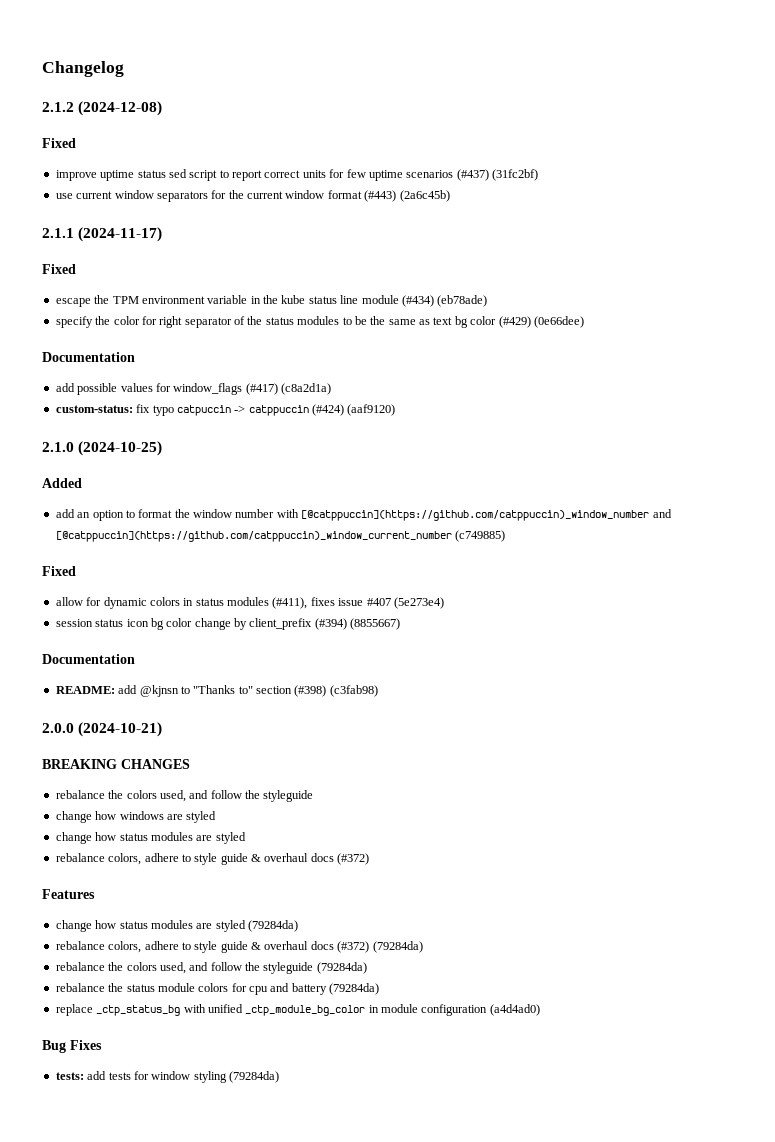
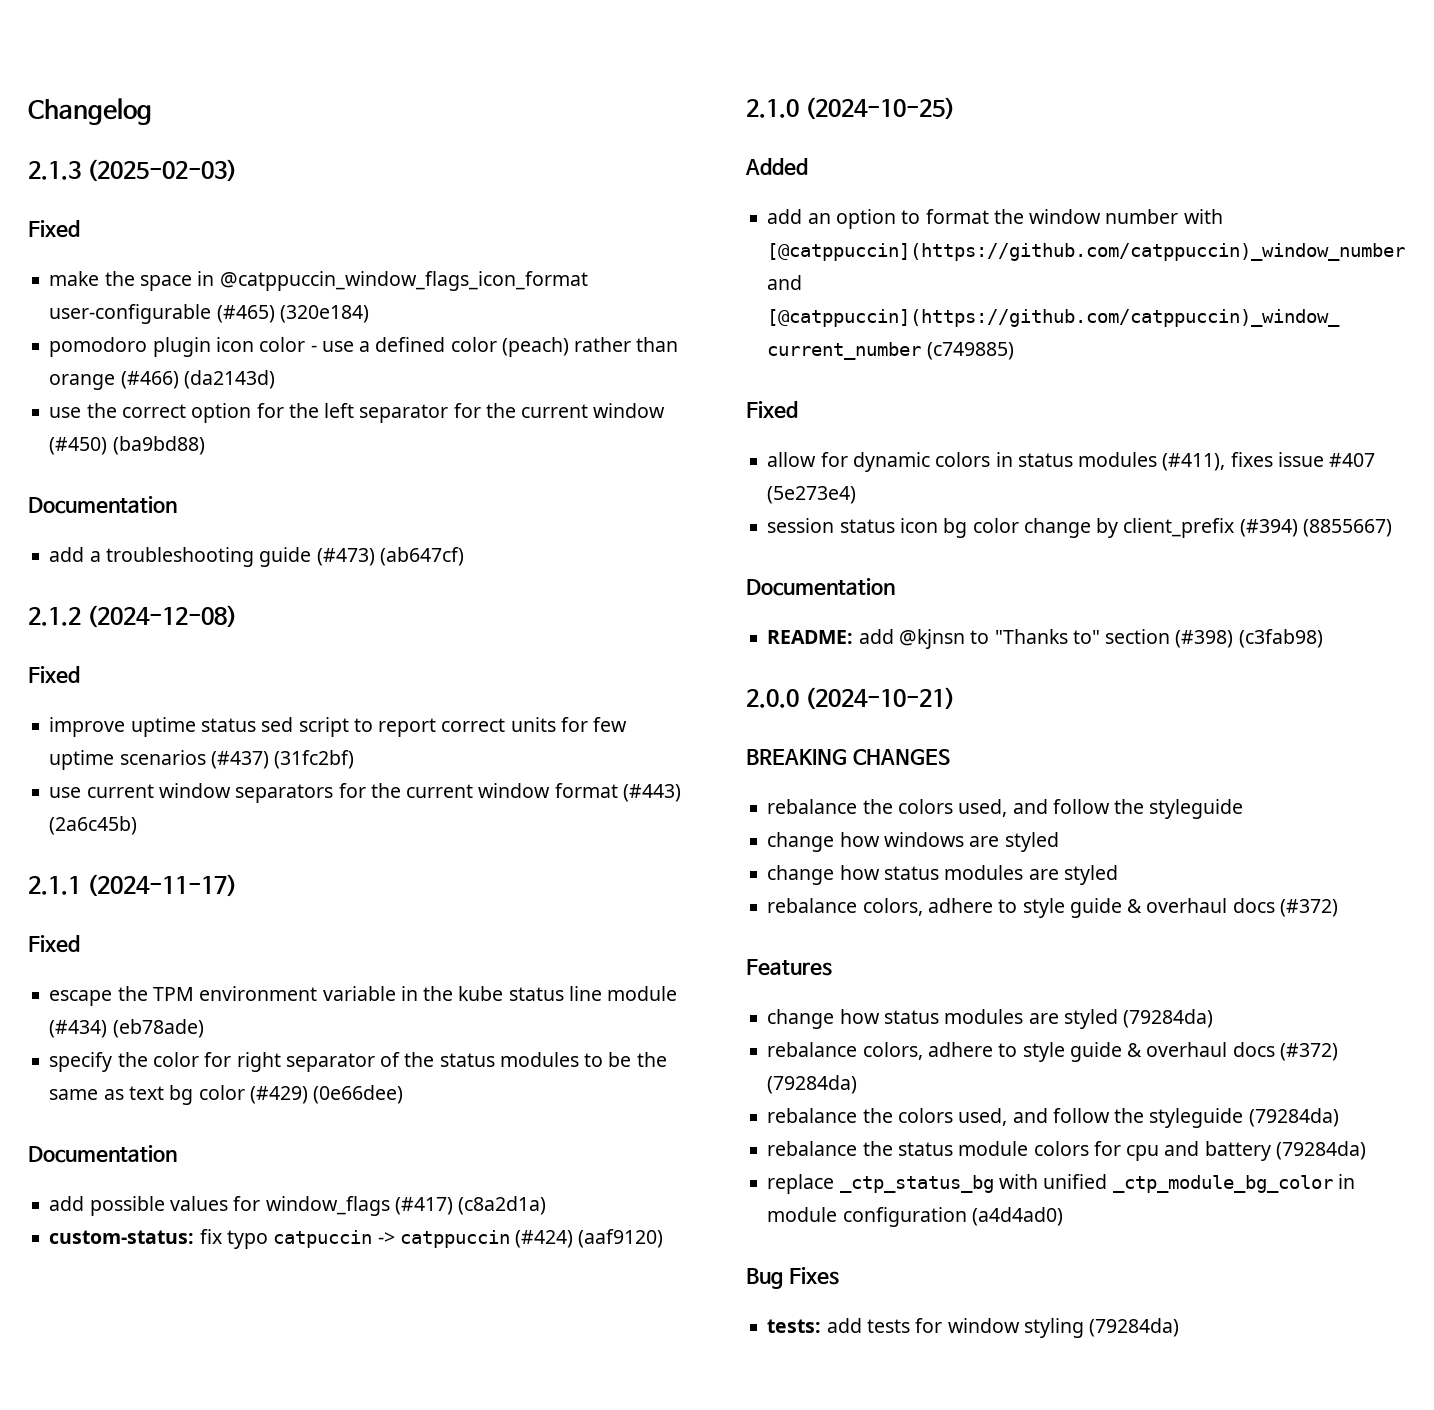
(124, 69) none -> [28,159,238,182] [28,220,80,238] [49,271,588,291] [49,304,369,324] [49,337,679,357] [49,370,275,390] [49,403,666,423] [49,436,205,455] [28,496,177,514] [49,547,464,567] // 2.1.3 (2025-02-03) // Fixed // make the space in @catppuccin_window_flags_icon_format user-configurable (#465) (320e184) // pomodoro plugin icon color - use a defined color (peach) rather than orange (#466) (da2143d) // use the correct option for the left separator for the current window (#450) (ba9bd88) // Documentation // add a troubleshooting guide (#473) (ab647cf)

